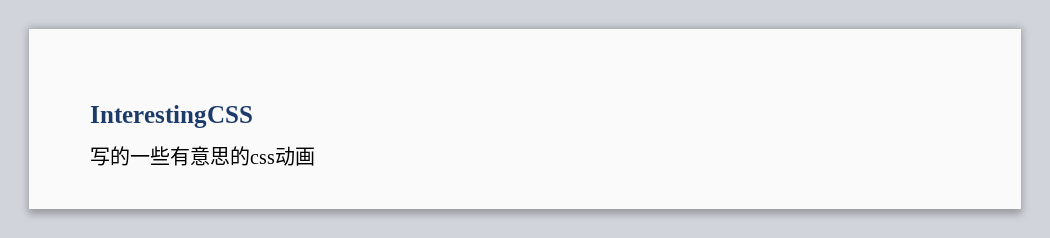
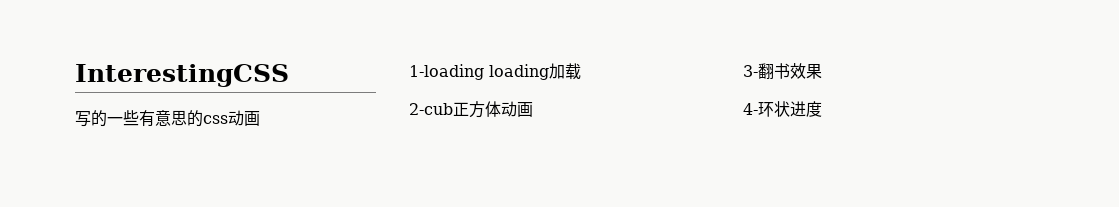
(315, 156) none -> [409,63,581,80] [409,101,533,118] [743,63,822,79] [743,101,822,117] // 1-loading loading加载 // 2-cub正方体动画 // 3-翻书效果 // 4-环状进度

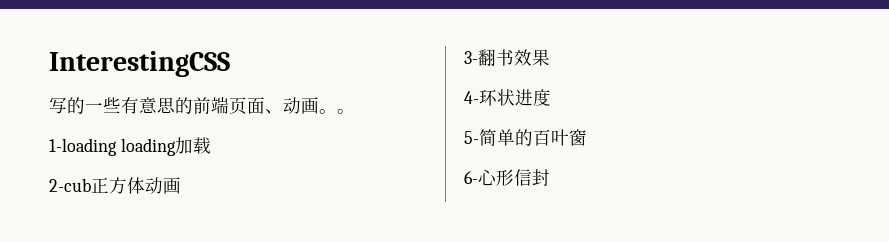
[203,110,260,126] css动画 -> [193,96,355,115] 前端页面、动画。。
(822, 109) none -> [464,129,587,146] [464,169,550,186] // 5-简单的百叶窗 // 6-心形信封

